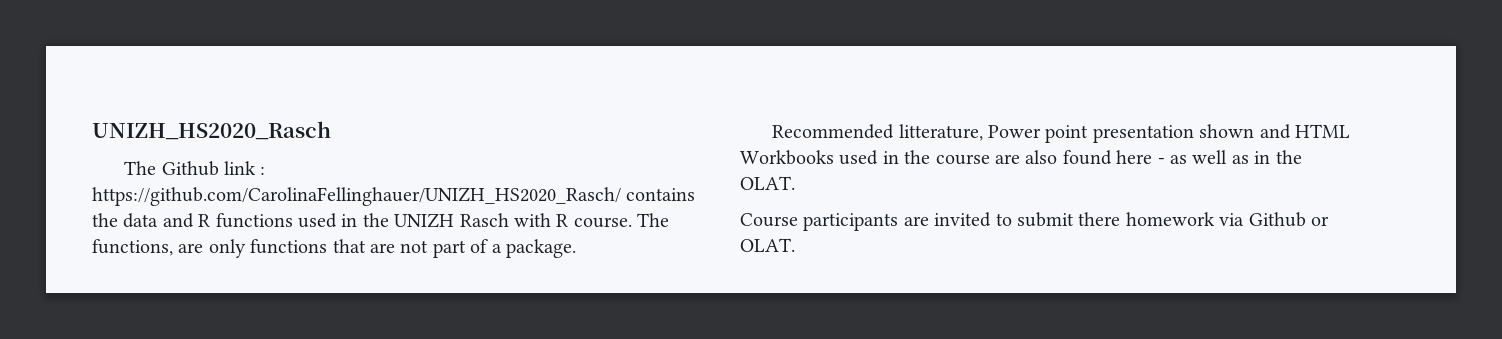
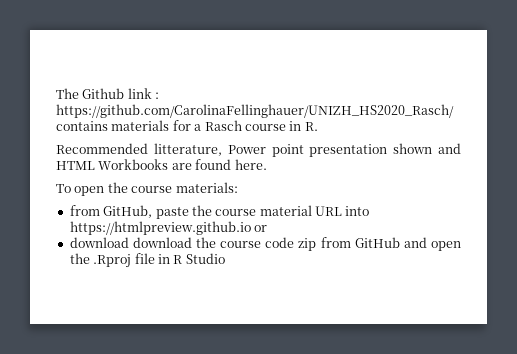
[92,121,331,140] UNIZH_HS2020_Rasch // -> (56, 93) none
[92,213,670,228] [92,239,576,258] the data and R functions used in the UNIZH Rasch with R course. The functions, are only functions that are not part of a package. -> [111,120,318,131] materials for a Rasch course in R.
[839,150,1302,165] [740,176,795,190] [740,212,1329,231] [740,238,795,252] used in the course are also found here - as well as in the OLAT. // Course participants are invited to submit there homework via Github or OLAT. -> [171,159,267,170] [56,182,238,196] [69,205,370,219] [69,221,268,235] [69,237,462,251] [69,253,225,268] are found here. // To open the course materials: // from GitHub, paste the course material URL into https://htmlpreview.github.io or // download download the course code zip from GitHub and open the .Rproj file in R Studio

